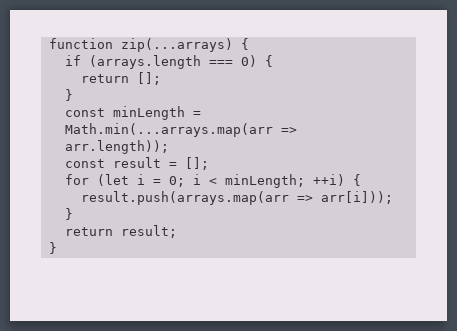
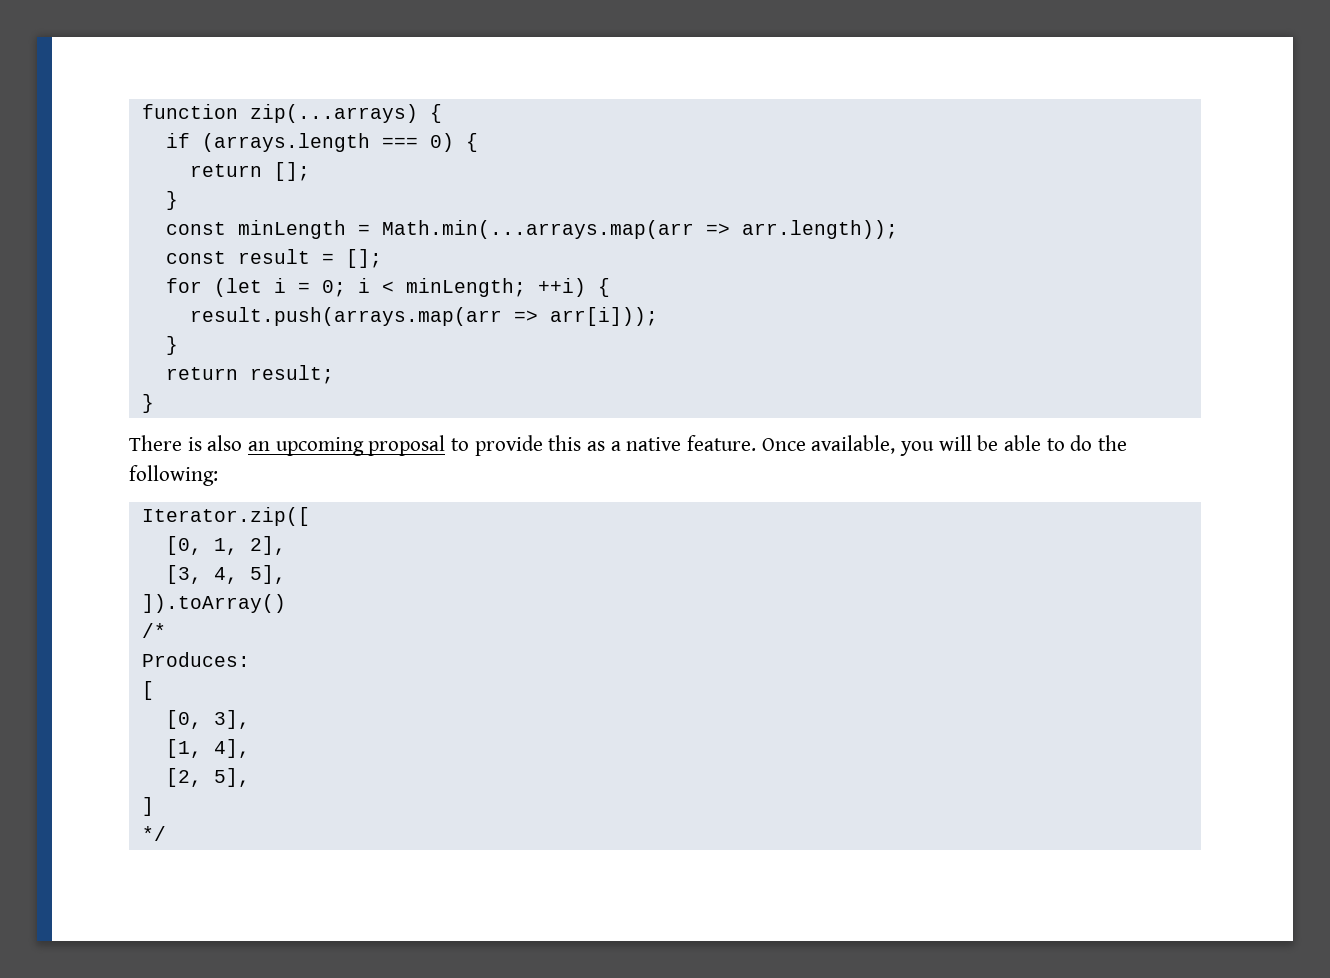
(58, 248) none -> [129,435,1128,456] [129,465,218,486] [141,507,310,526] [165,536,286,555] [165,565,286,584] [141,594,286,613] [141,623,166,638] [141,652,250,667] [141,681,154,700] [165,710,250,729] [165,739,250,758] [165,768,250,787] [141,797,154,816] [141,826,166,841] // There is also an upcoming proposal to provide this as a native feature. Once available, you will be able to do the following: // Iterator.zip([ // [0, 1, 2], // [3, 4, 5], // ]).toArray() // /* // Produces: // [ // [0, 3], // [1, 4], // [2, 5], // ] // */

